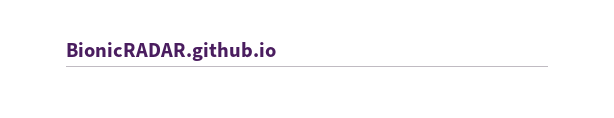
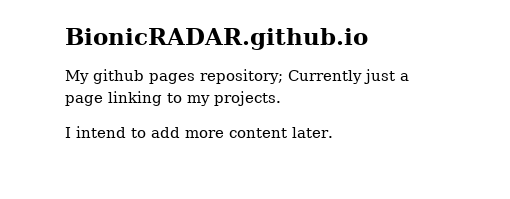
(276, 51) none -> [65,69,409,84] [65,91,281,106] [65,126,333,138] // My github pages repository; Currently just a page linking to my projects. // I intend to add more content later.

